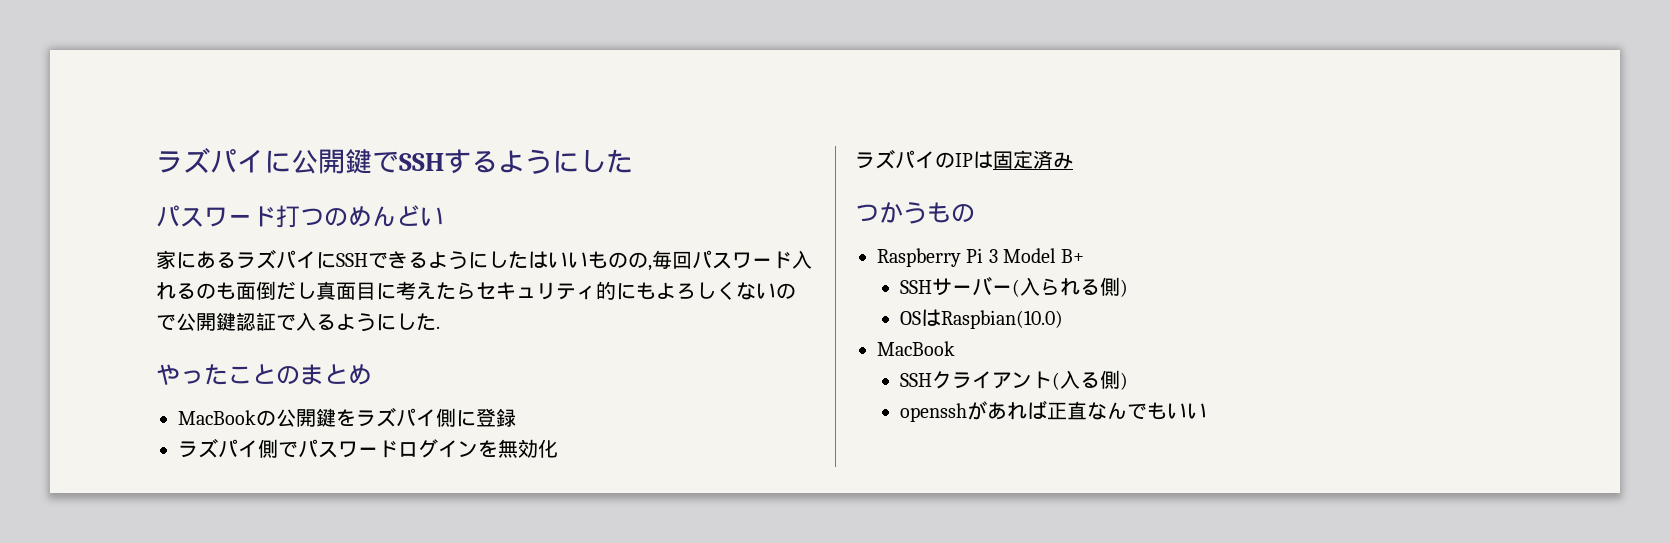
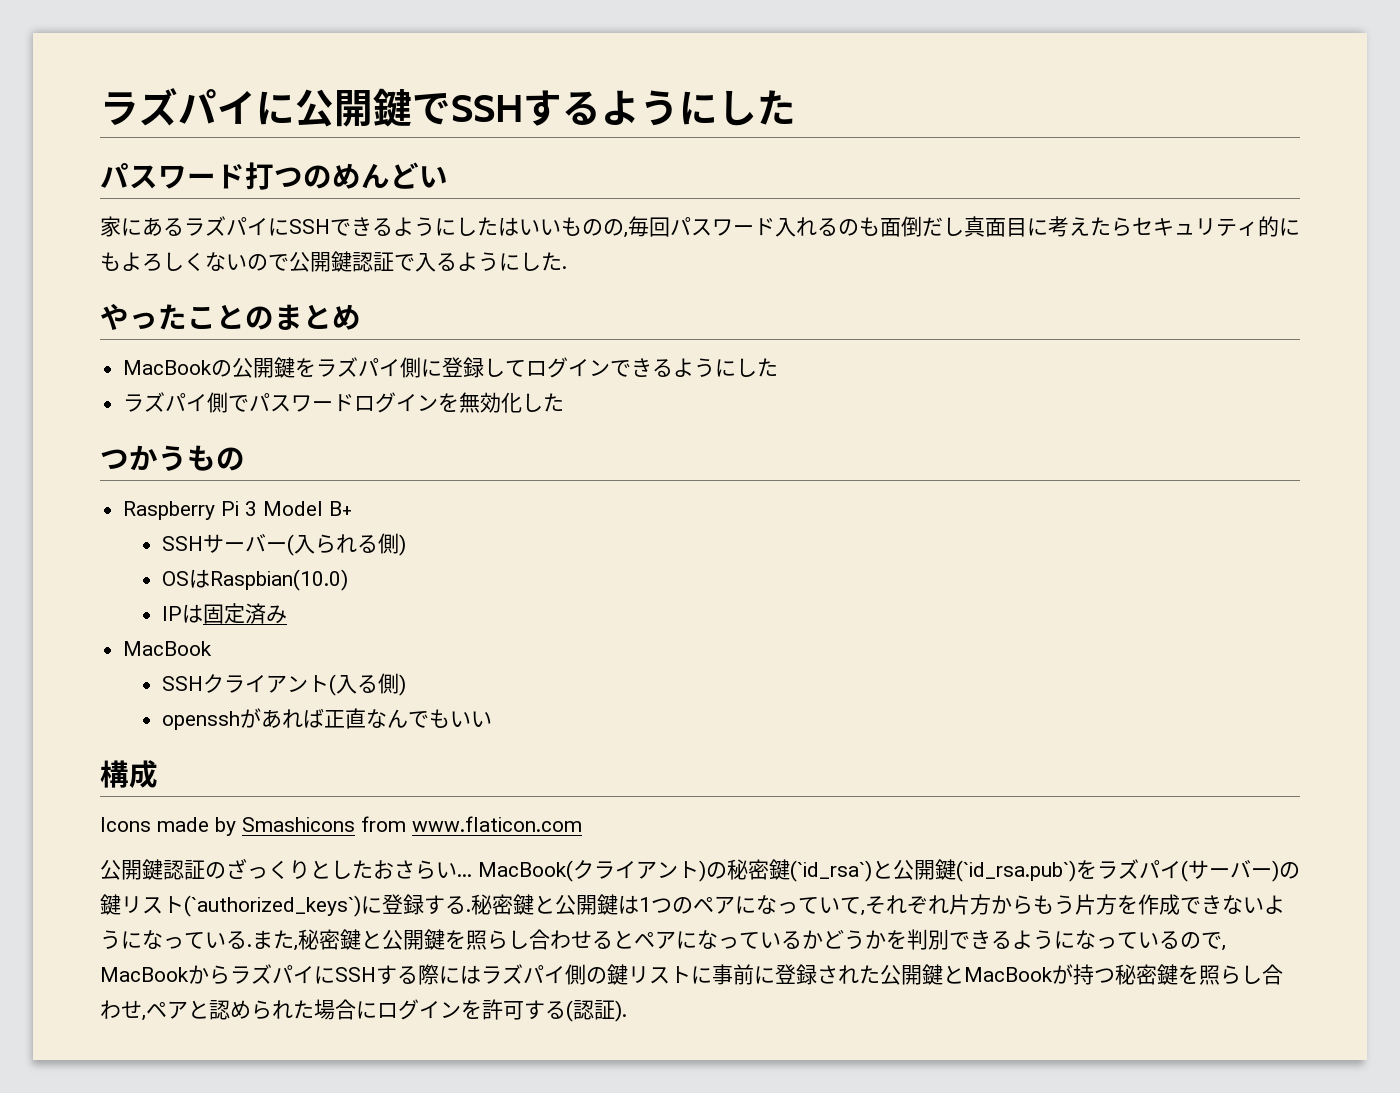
(516, 417) none -> [484,357,779,378] してログインできるようにした
[855,149,1073,169] // ラズパイのIPは固定済み -> [522,393,565,412] した
(1063, 319) none -> [161,603,287,624] // IPは固定済み
(1207, 411) none -> [100,760,158,788] [100,816,582,836] [100,858,1300,882] [100,894,1285,917] [100,929,1226,951] [100,964,1283,985] [100,999,627,1022] // 構成 // Icons made by Smashicons from www.flaticon.com // 公開鍵認証のざっくりとしたおさらい... MacBook(クライアント)の秘密鍵(`id_rsa`)と公開鍵(`id_rsa.pub`)をラズパイ(サーバー)の鍵リスト(`authorized_keys`)に登録する.秘密鍵と公開鍵は1つのペアになっていて,それぞれ片方からもう片方を作成できないようになっている.また,秘密鍵と公開鍵を照らし合わせるとペアになっているかどうかを判別できるようになっているので, MacBookからラズパイにSSHする際にはラズパイ側の鍵リストに事前に登録された公開鍵とMacBookが持つ秘密鍵を照らし合わせ,ペアと認められた場合にログインを許可する(認証).

